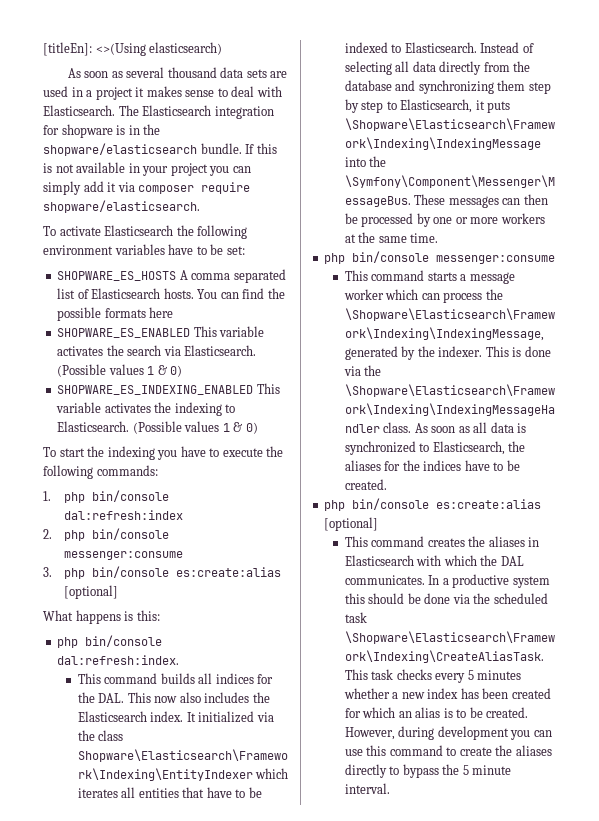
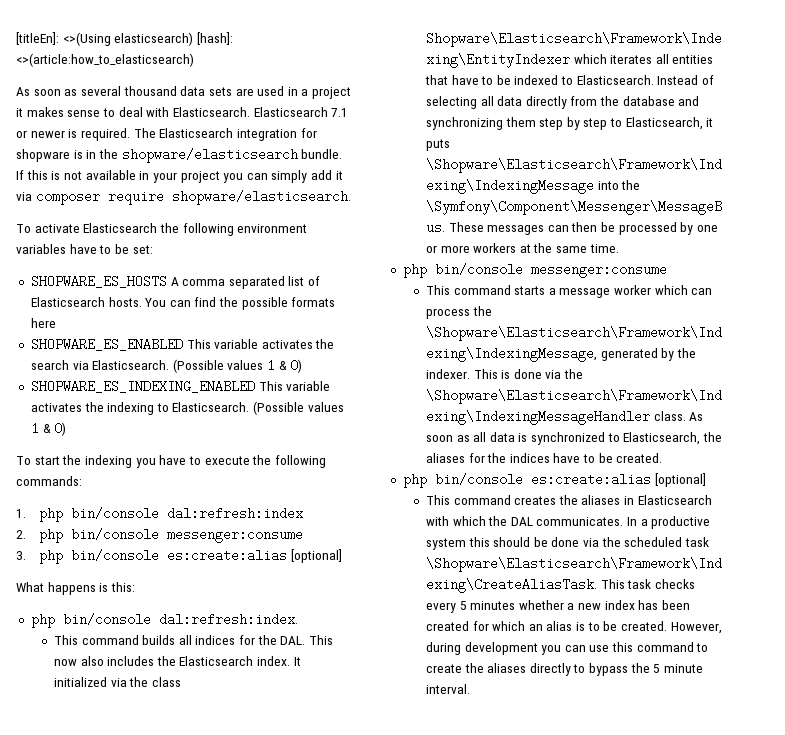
(223, 48) none -> [196,32,233,45] [16,53,194,67] [hash]: <>(article:how_to_elasticsearch)
(115, 110) none -> [253,107,349,117] [16,128,130,141] Elasticsearch 7.1 or newer is required.

